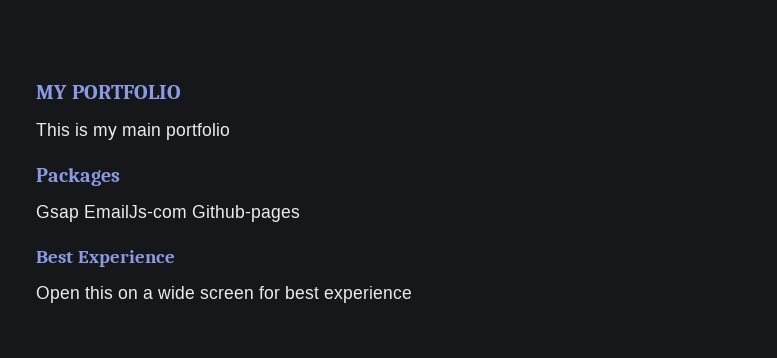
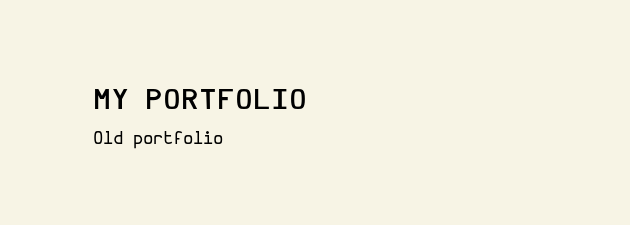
[36,123,230,140] [36,167,120,186] [36,205,300,222] [36,250,175,267] [36,286,412,303] This is my main portfolio // Packages // Gsap EmailJs-com Github-pages // Best Experience // Open this on a wide screen for best experience -> [93,131,223,149] Old portfolio

